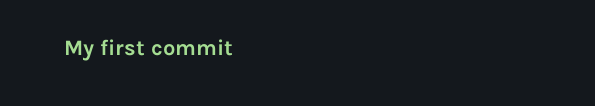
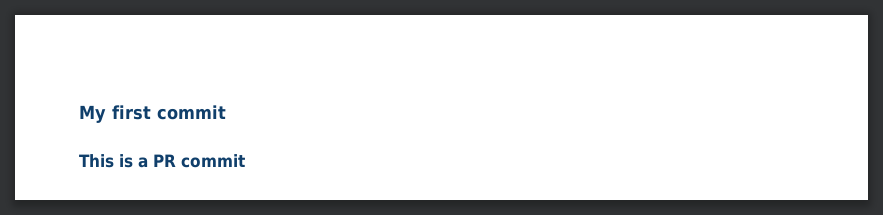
(233, 47) none -> [79,154,245,168] // This is a PR commit

